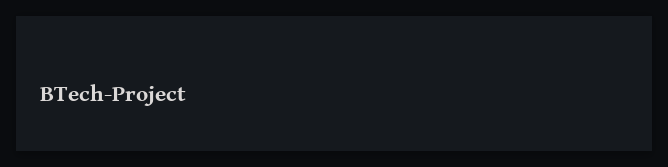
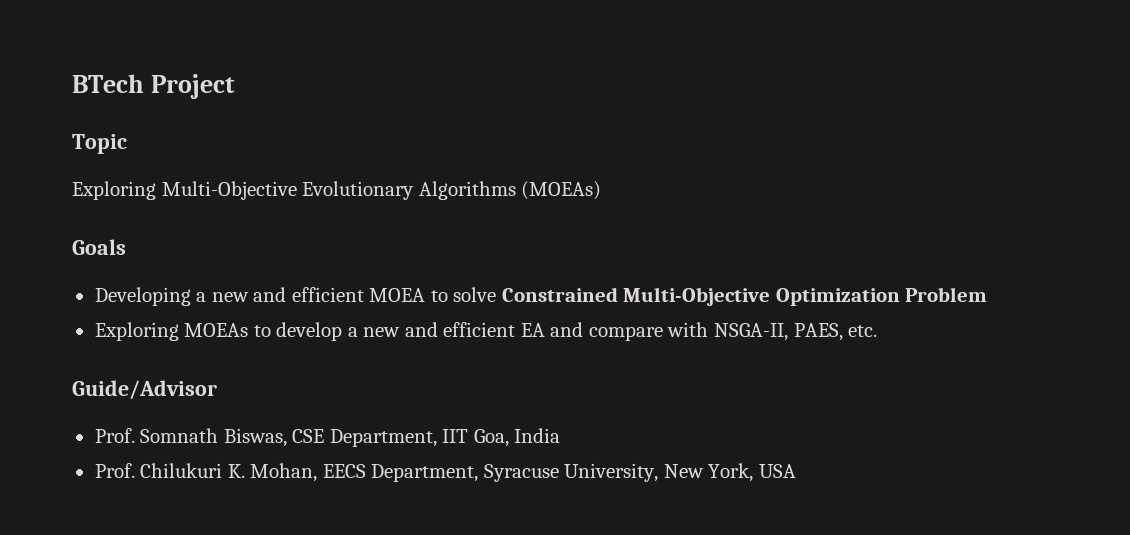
[40,84,186,106] BTech-Project -> [72,74,236,99] [72,134,127,154] [72,181,602,200] [72,239,126,255] [94,287,988,306] [94,322,878,341] [72,380,217,400] [94,428,561,447] [94,463,796,482] BTech Project // Topic // Exploring Multi-Objective Evolutionary Algorithms (MOEAs) // Goals // Developing a new and efficient MOEA to solve Constrained Multi-Objective Optimization Problem // Exploring MOEAs to develop a new and efficient EA and compare with NSGA-II, PAES, etc. // Guide/Advisor // Prof. Somnath Biswas, CSE Department, IIT Goa, India // Prof. Chilukuri K. Mohan, EECS Department, Syracuse University, New York, USA

